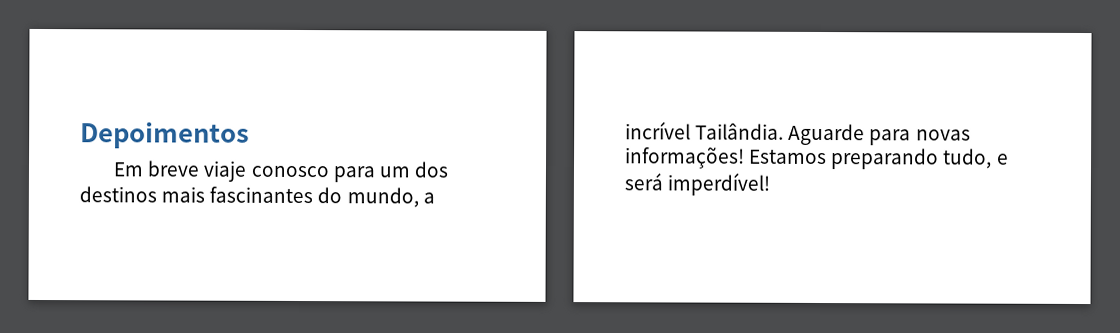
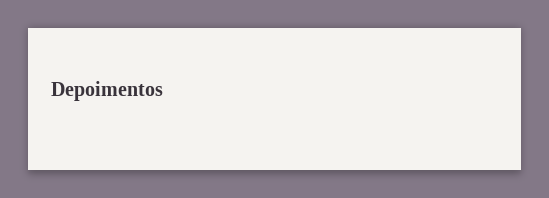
[113,160,449,183] [79,186,435,208] [625,121,971,146] [624,147,1009,170] [624,172,771,196] // Em breve viaje conosco para um dos destinos mais fascinantes do mundo, a incrível Tailândia. Aguarde para novas informações! Estamos preparando tudo, e será imperdível! -> (163, 91) none

